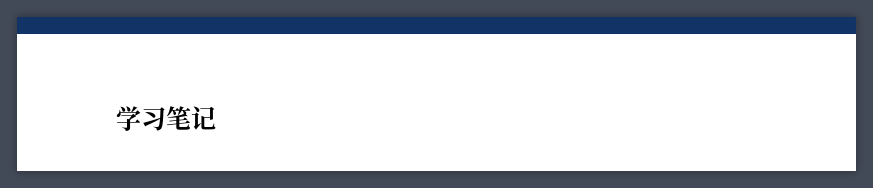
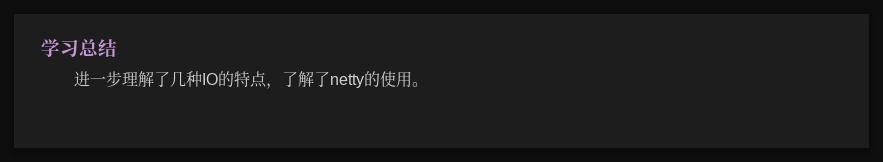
[166,106,216,130] 笔记 -> [79,39,117,58] [73,71,428,89] 总结 // 进一步理解了几种IO的特点，了解了netty的使用。

